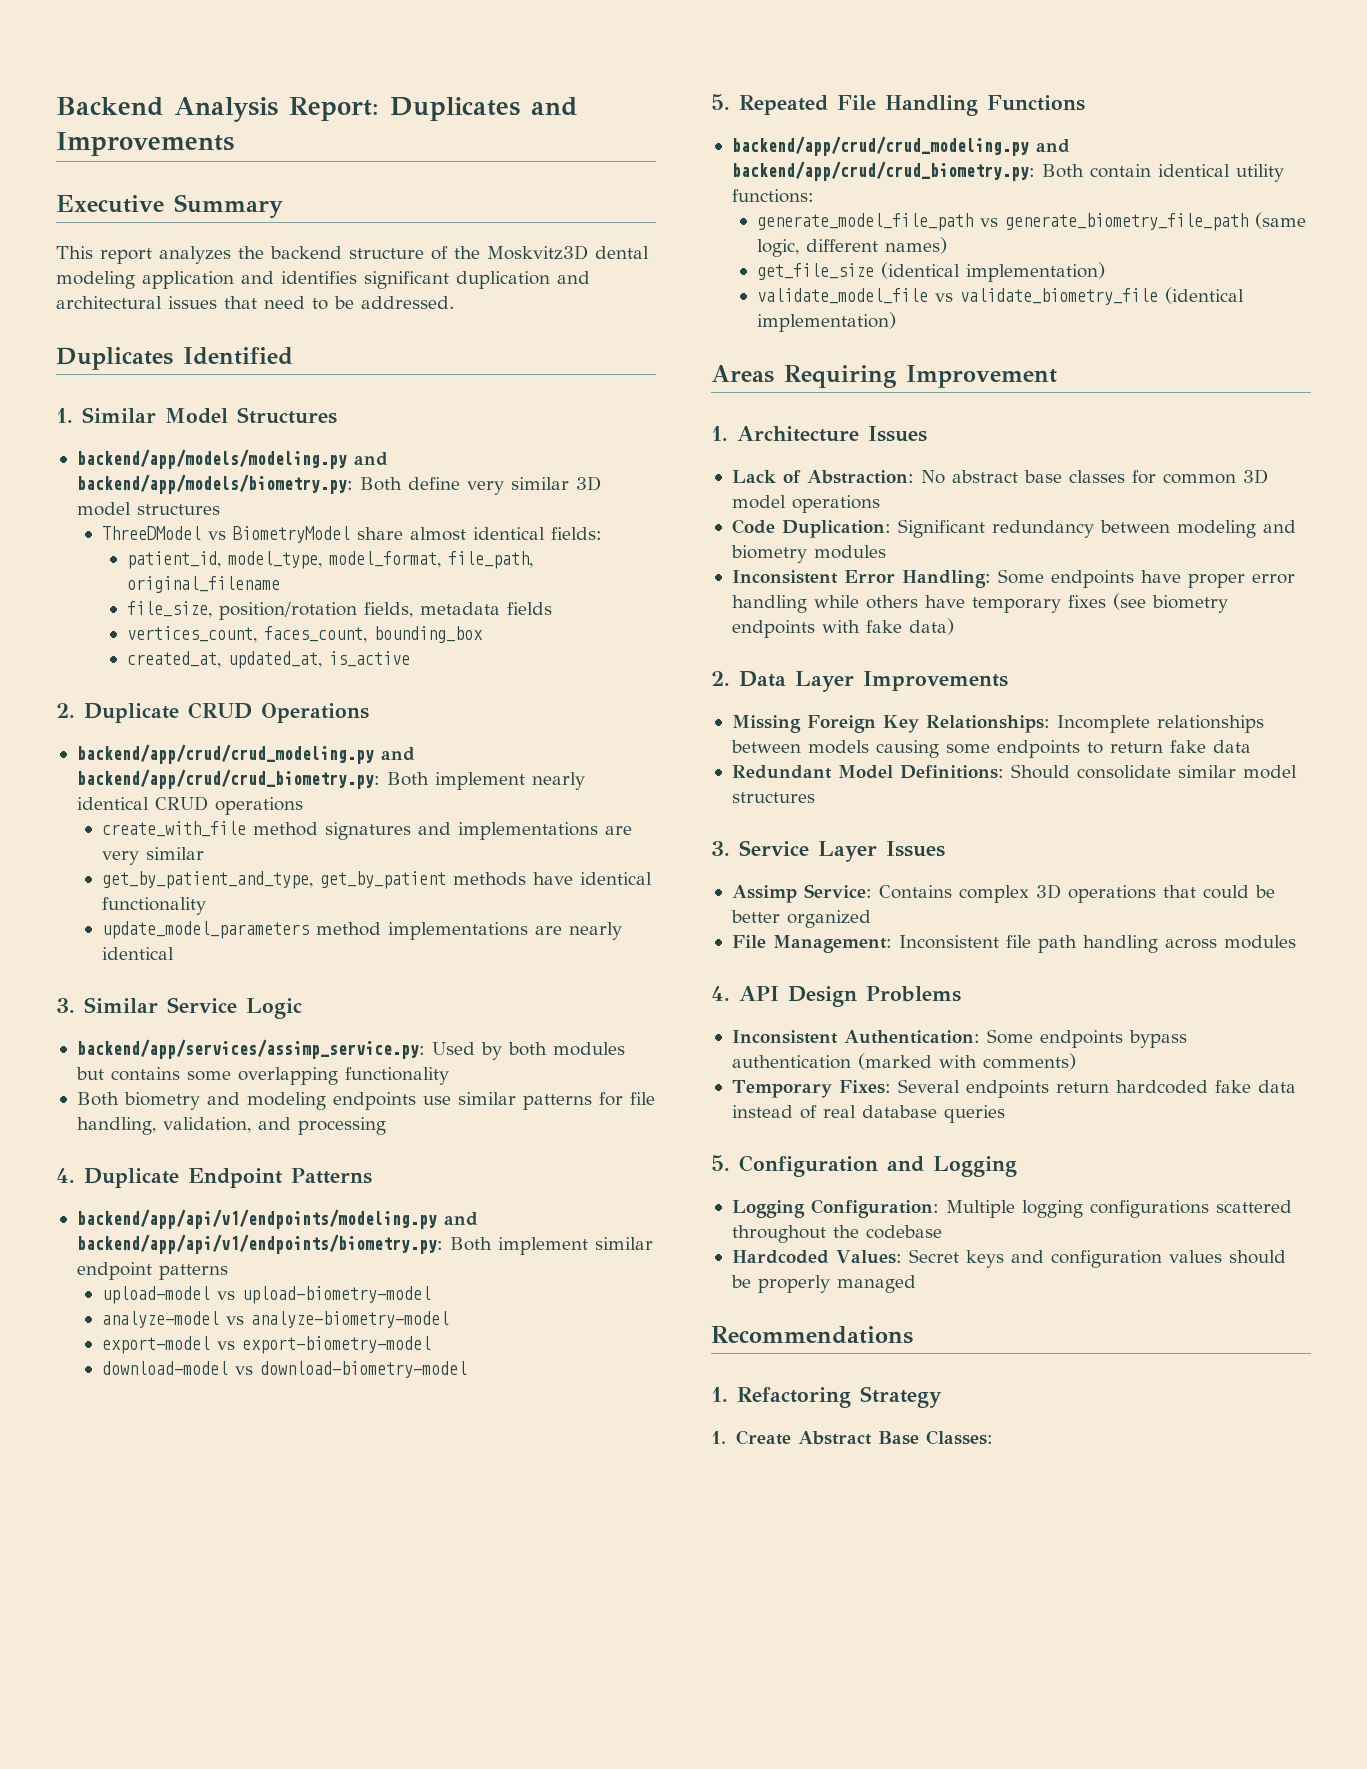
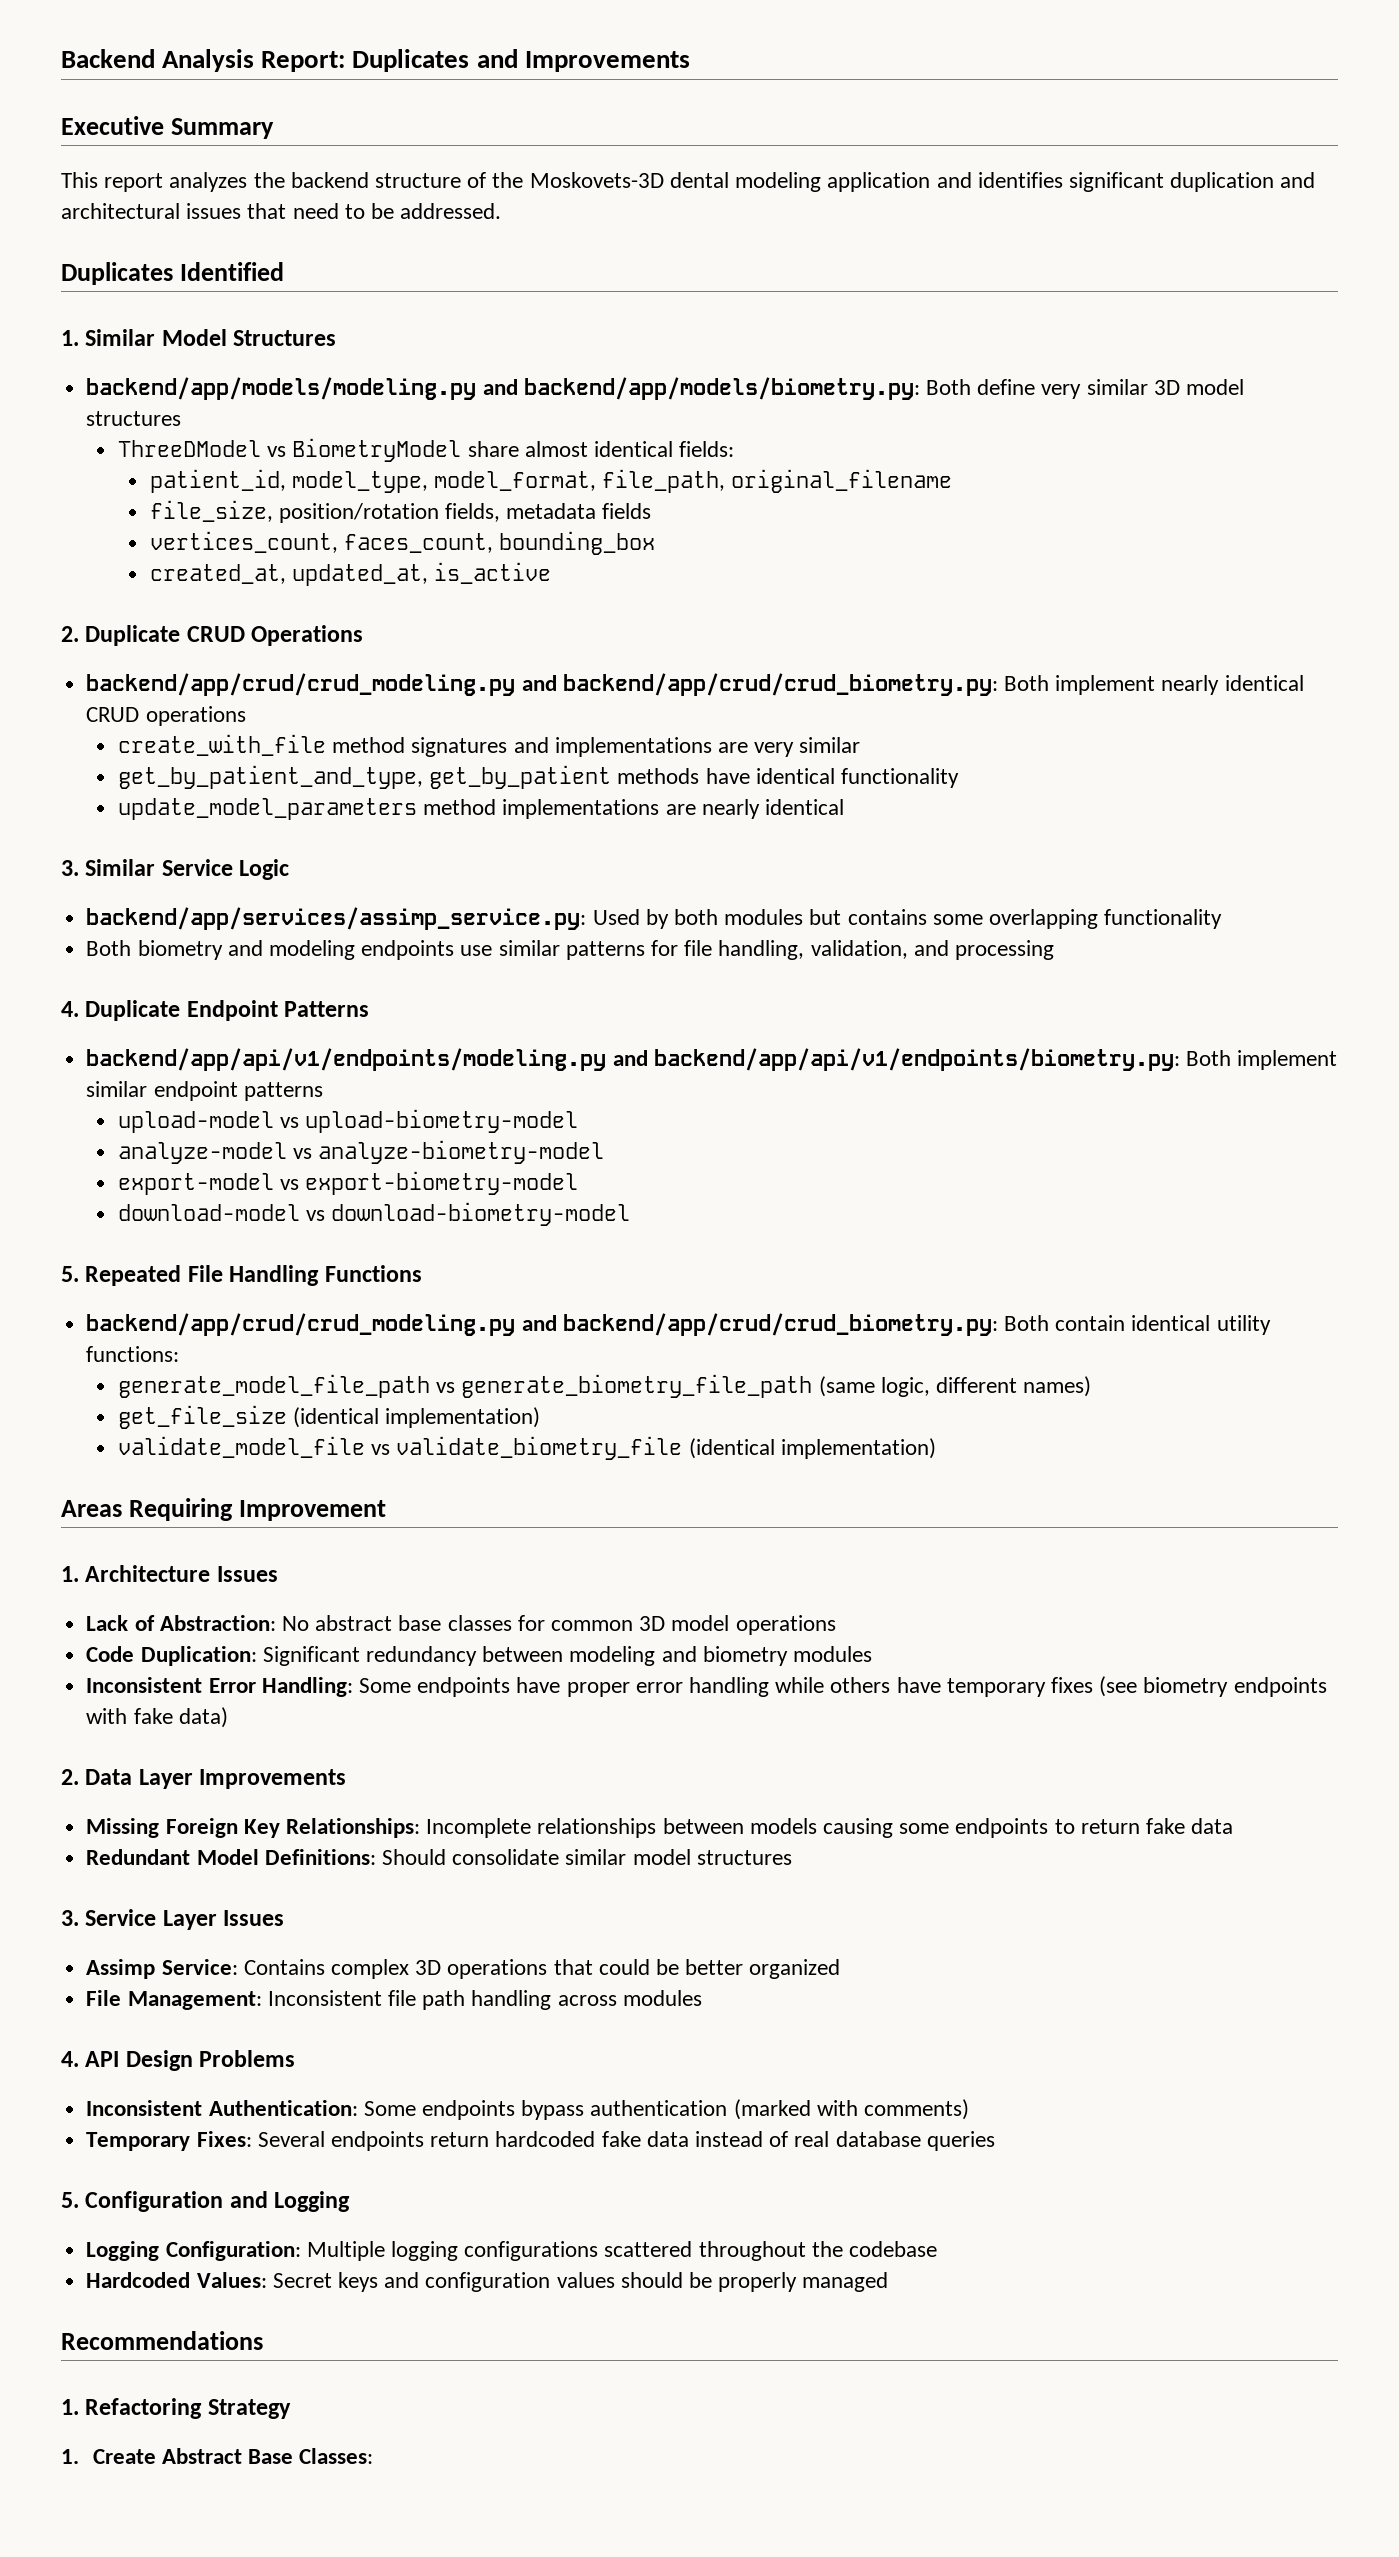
[487,245,588,260] Moskvitz3D -> [529,172,664,188] Moskovets-3D

